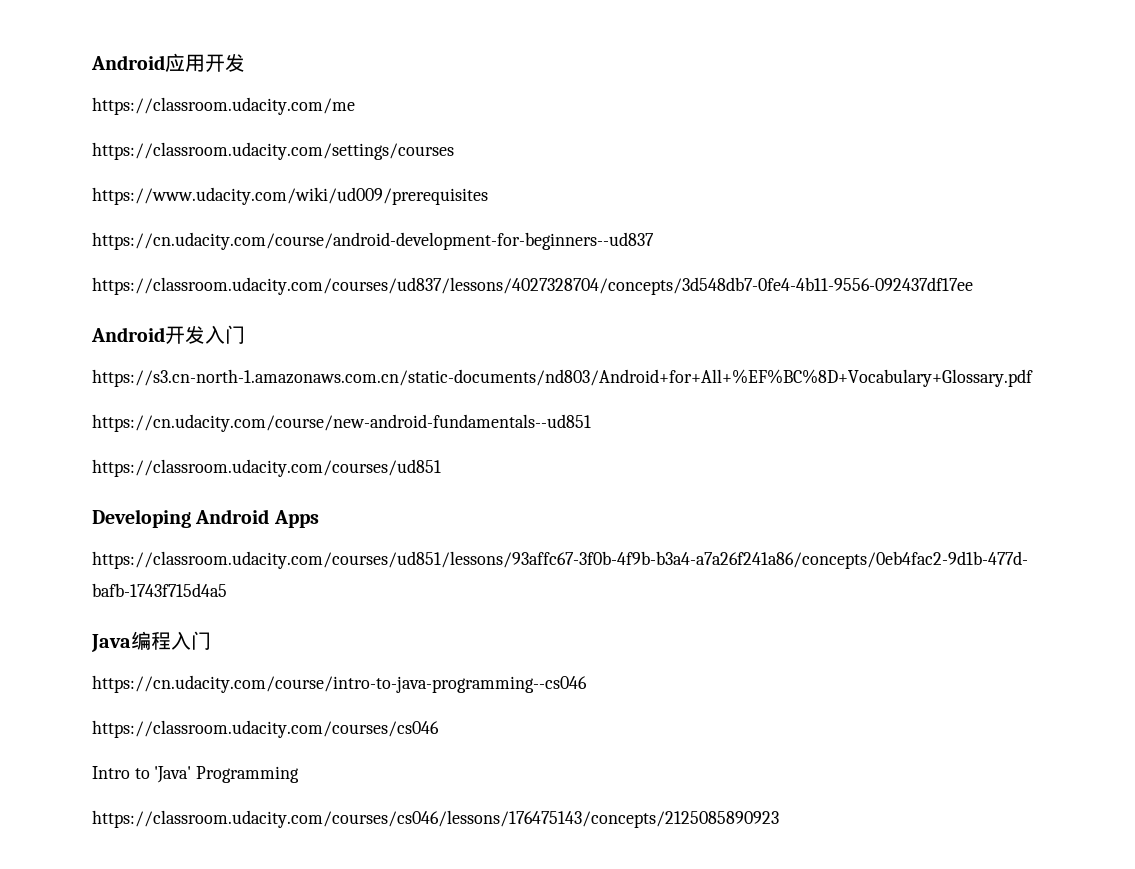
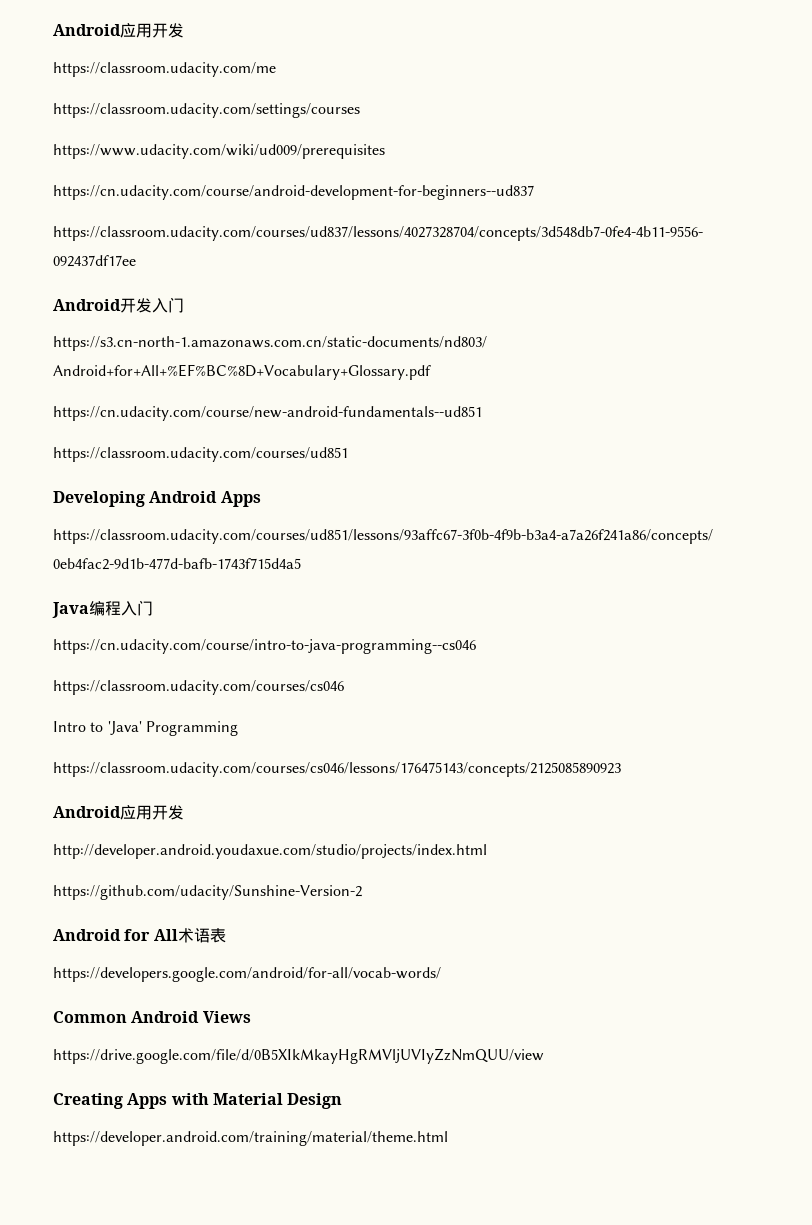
(779, 819) none -> [53,805,184,820] [53,844,487,859] [53,885,362,900] [53,928,226,943] [53,967,441,982] [53,1011,251,1023] [53,1048,544,1064] [53,1093,343,1109] [53,1131,448,1146] // Android应用开发 // http://developer.android.youdaxue.com/studio/projects/index.html // https://github.com/udacity/Sunshine-Version-2 // Android for All术语表 // https://developers.google.com/android/for-all/vocab-words/ // Common Android Views // https://drive.google.com/file/d/0B5XIkMkayHgRMVljUVIyZzNmQUU/view // Creating Apps with Material Design // https://developer.android.com/training/material/theme.html

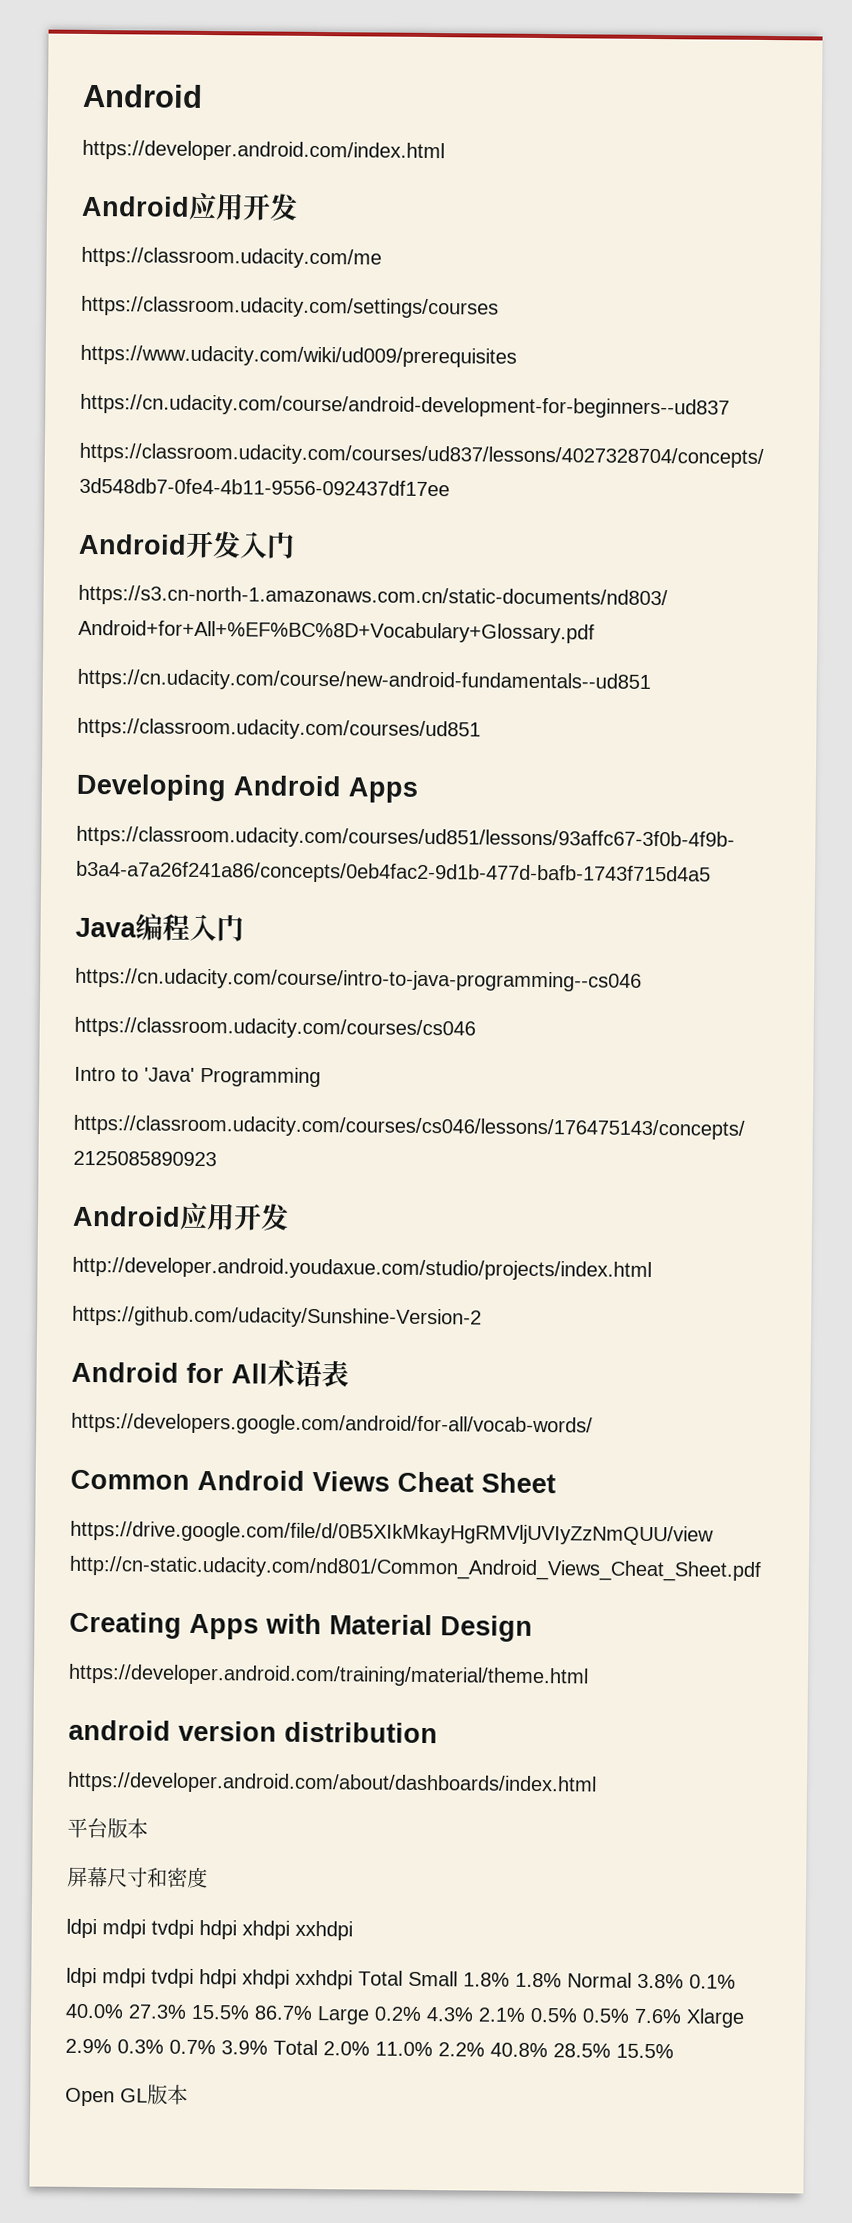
[53,24,121,36] Android -> [82,83,203,108] [82,139,445,163] [81,195,190,217] Android // https://developer.android.com/index.html // Android
(251, 1017) none -> [397,1471,556,1494] Cheat Sheet
(544, 1056) none -> [69,1555,762,1582] http://cn-static.udacity.com/nd801/Common_Android_Views_Cheat_Sheet.pdf
(448, 1138) none -> [68,1719,438,1744] [67,1771,597,1796] [67,1817,148,1839] [67,1866,208,1889] [66,1918,353,1941] [66,1967,736,1990] [65,2003,745,2028] [65,2038,674,2059] [65,2084,188,2107] // android version distribution // https://developer.android.com/about/dashboards/index.html // 平台版本 // 屏幕尺寸和密度 // ldpi mdpi tvdpi hdpi xhdpi xxhdpi // ldpi mdpi tvdpi hdpi xhdpi xxhdpi Total Small 1.8% 1.8% Normal 3.8% 0.1% 40.0% 27.3% 15.5% 86.7% Large 0.2% 4.3% 2.1% 0.5% 0.5% 7.6% Xlarge 2.9% 0.3% 0.7% 3.9% Total 2.0% 11.0% 2.2% 40.8% 28.5% 15.5% // Open GL版本

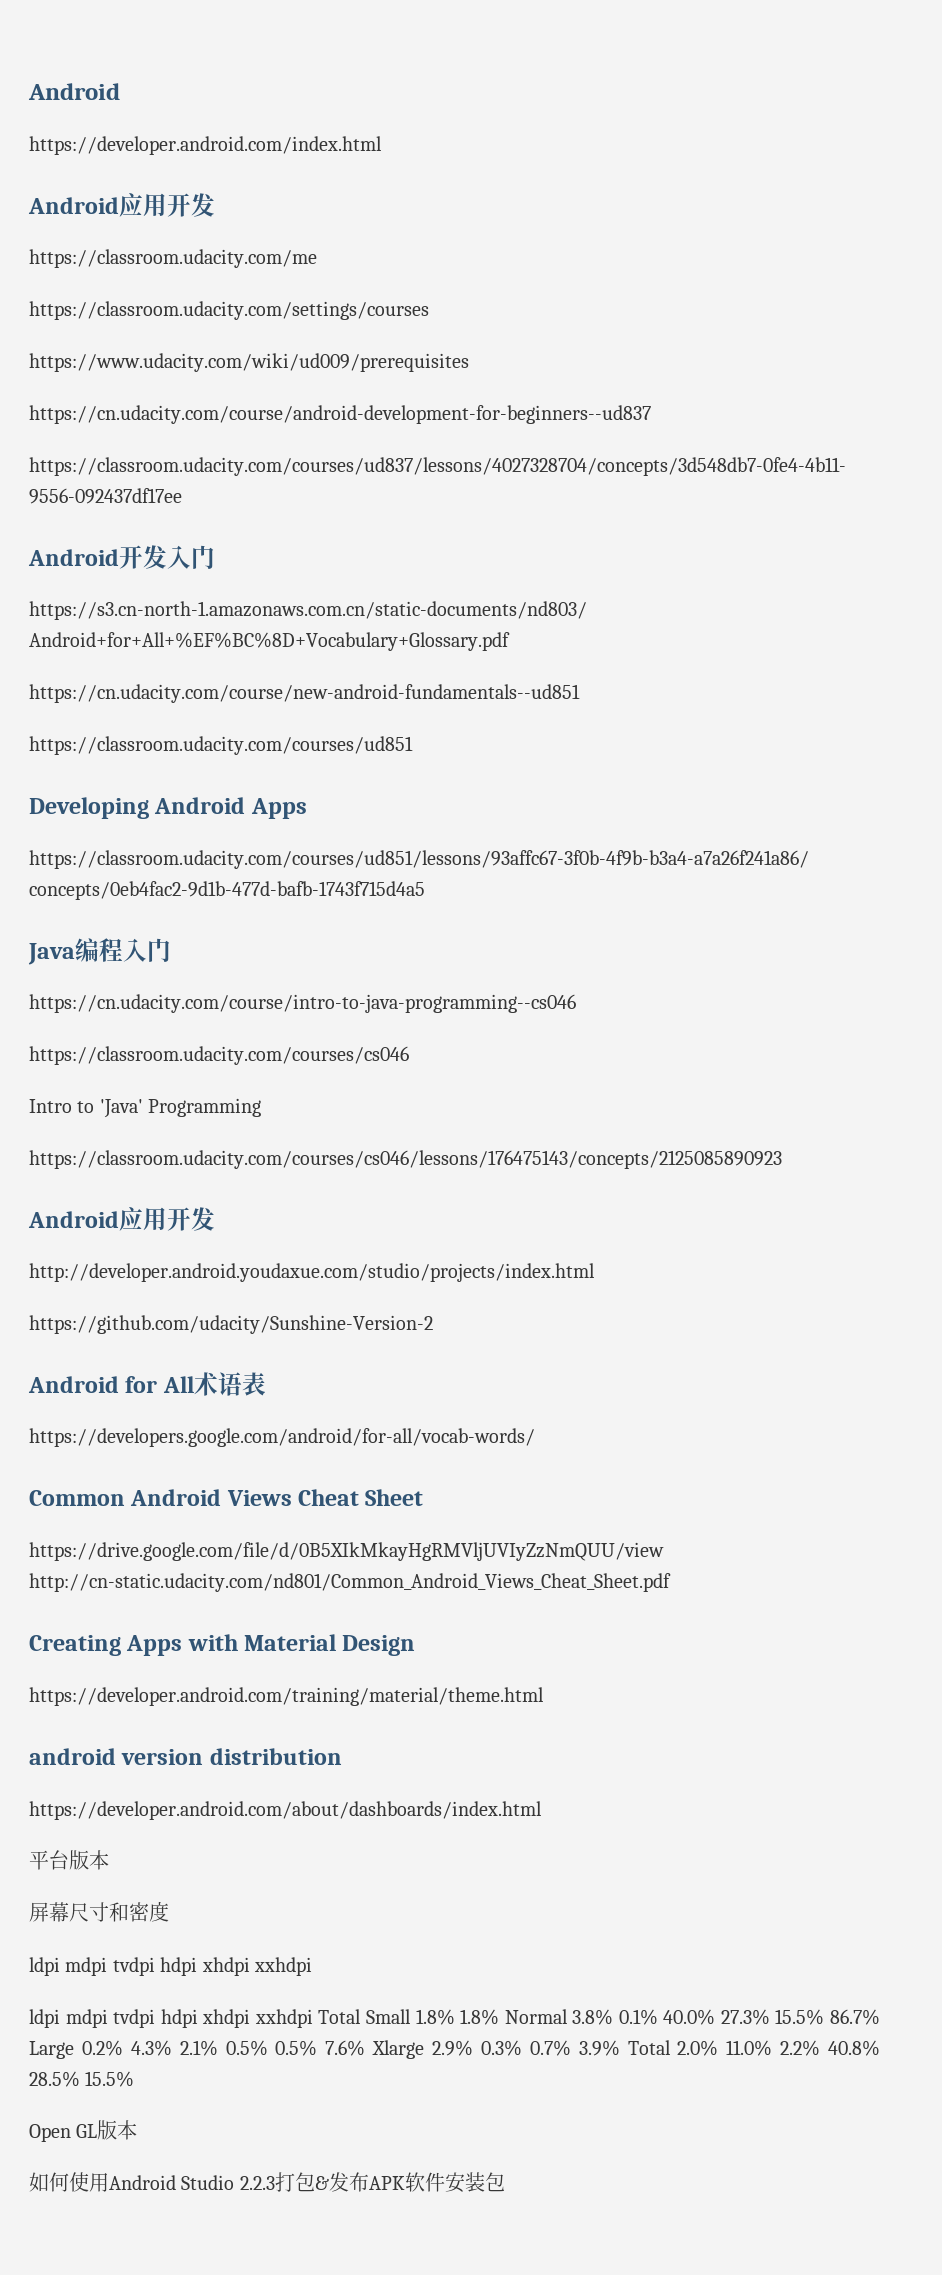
(188, 2094) none -> [29,2172,505,2193] // 如何使用Android Studio 2.2.3打包&发布APK软件安装包

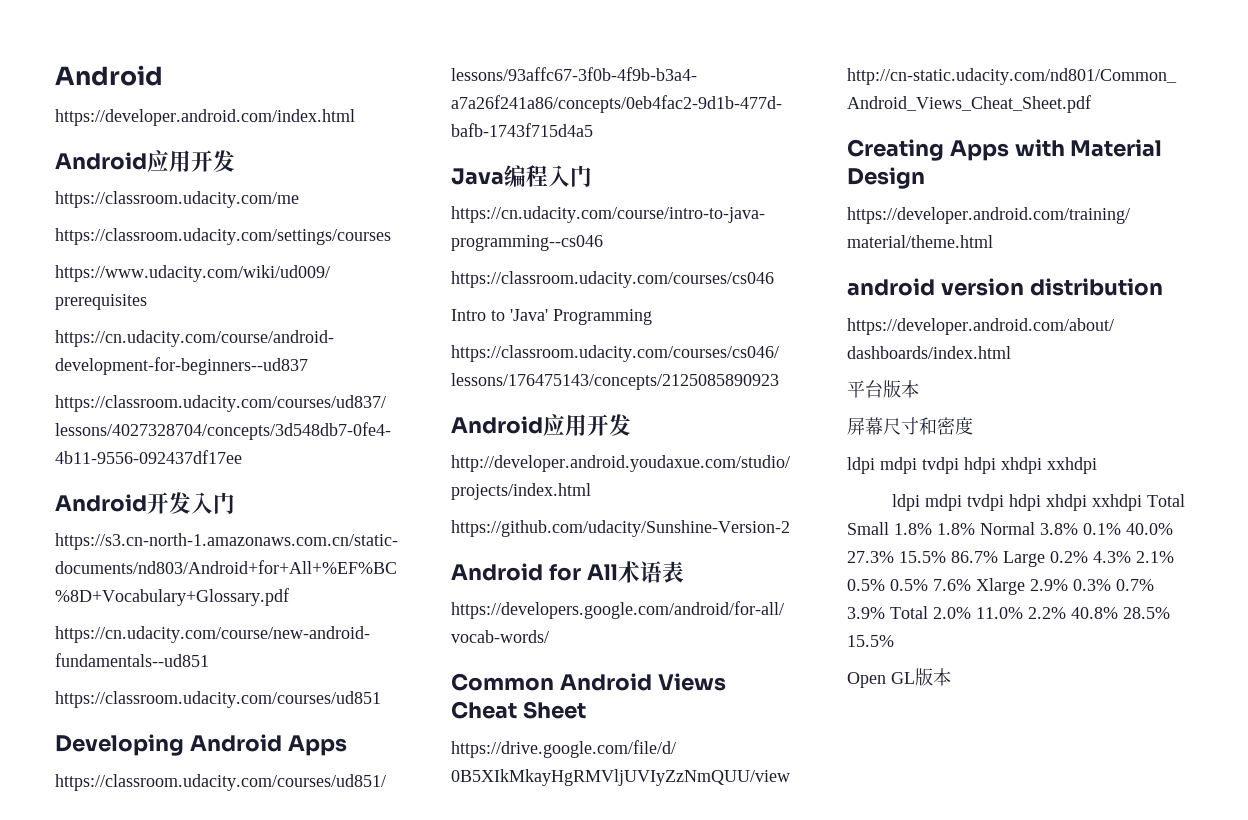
[29,2172,505,2193] // 如何使用Android Studio 2.2.3打包&发布APK软件安装包 -> (951, 677) none

